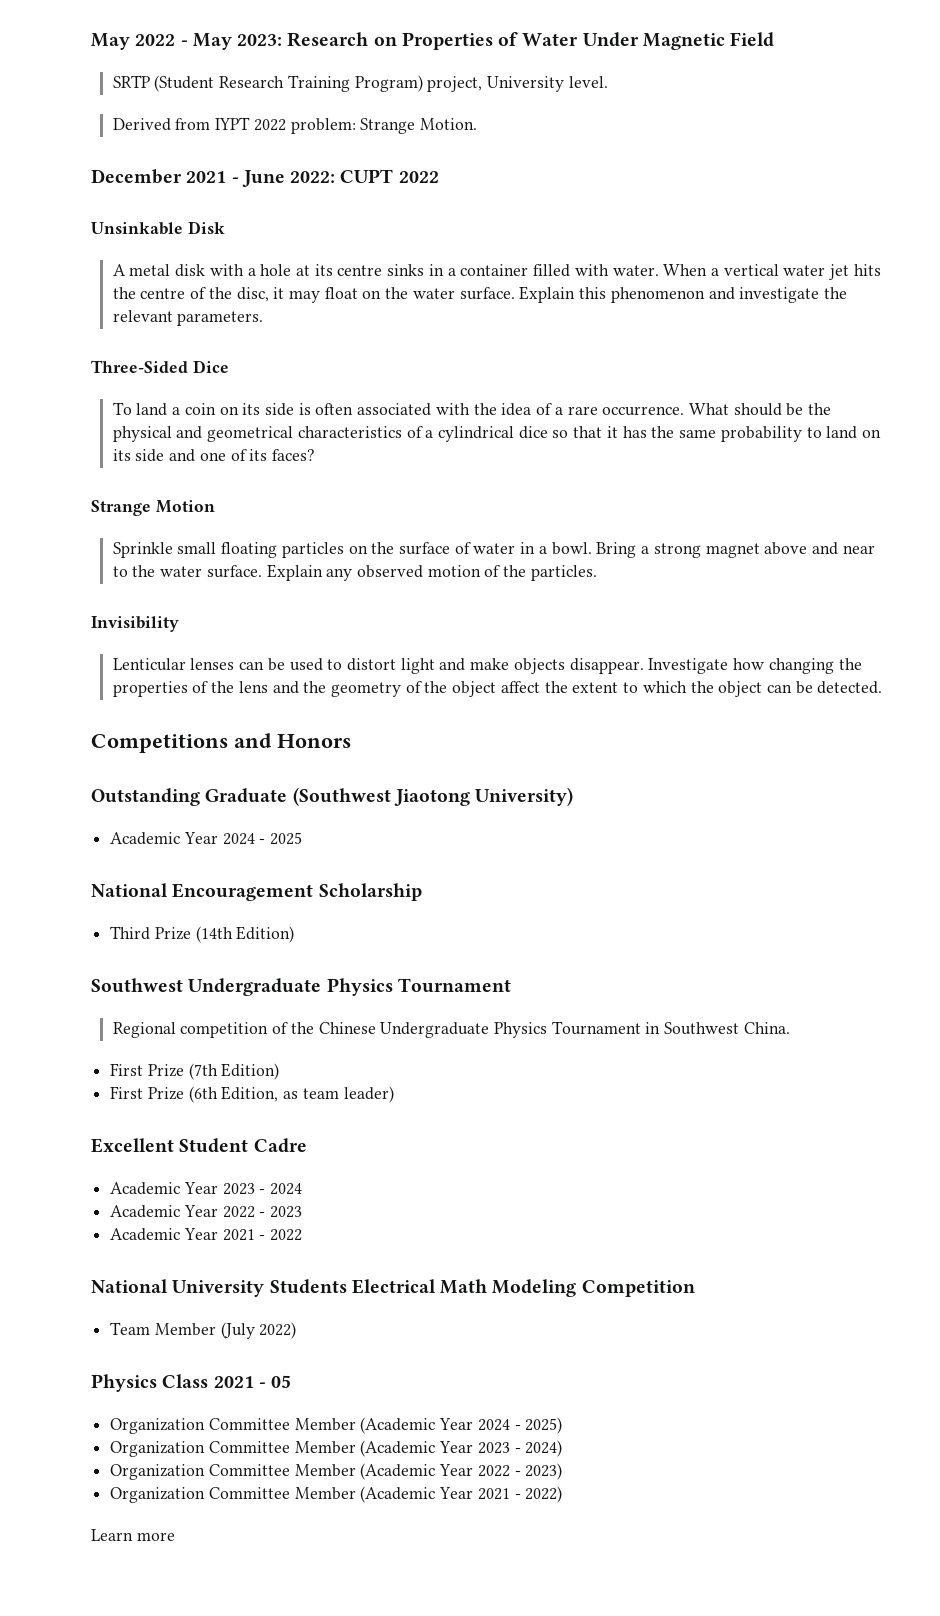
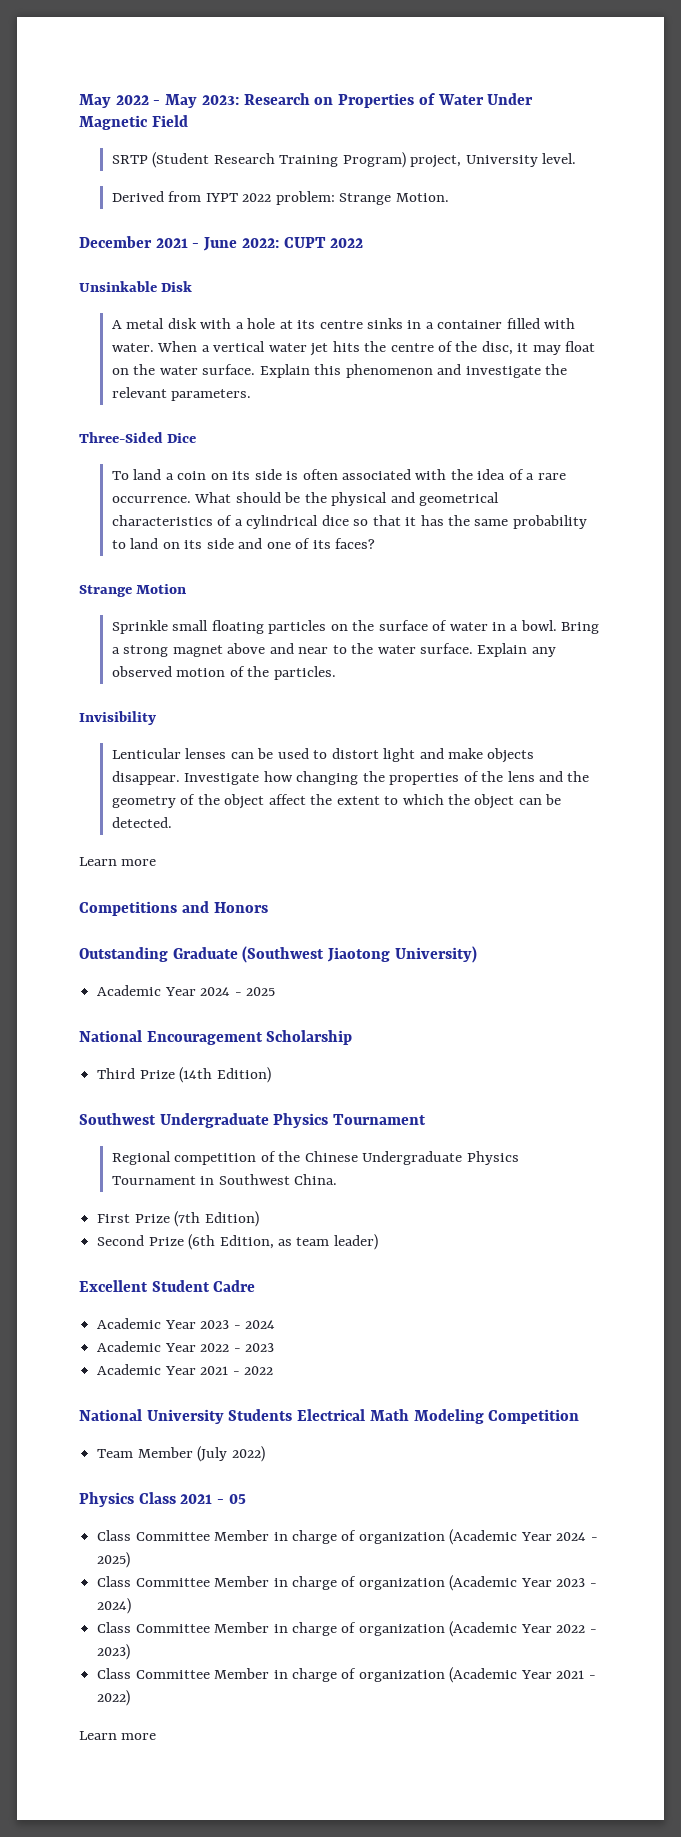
(883, 687) none -> [79,857,157,866] // Learn more
[110,1086,144,1099] First -> [97,1235,145,1246] Second
[110,1418,356,1434] Organization Committee Member -> [97,1530,445,1544] Class Committee Member in charge of organization
[110,1441,356,1457] Organization Committee Member -> [97,1576,445,1590] Class Committee Member in charge of organization
[110,1464,356,1480] Organization Committee Member -> [97,1622,445,1636] Class Committee Member in charge of organization
[110,1487,356,1503] Organization Committee Member -> [97,1668,445,1682] Class Committee Member in charge of organization

